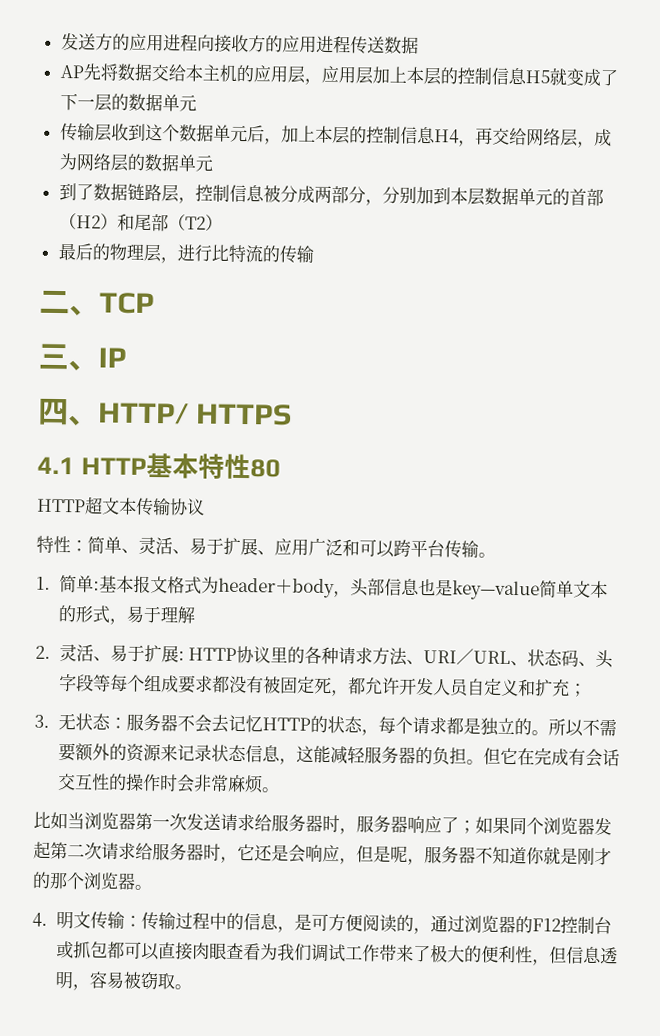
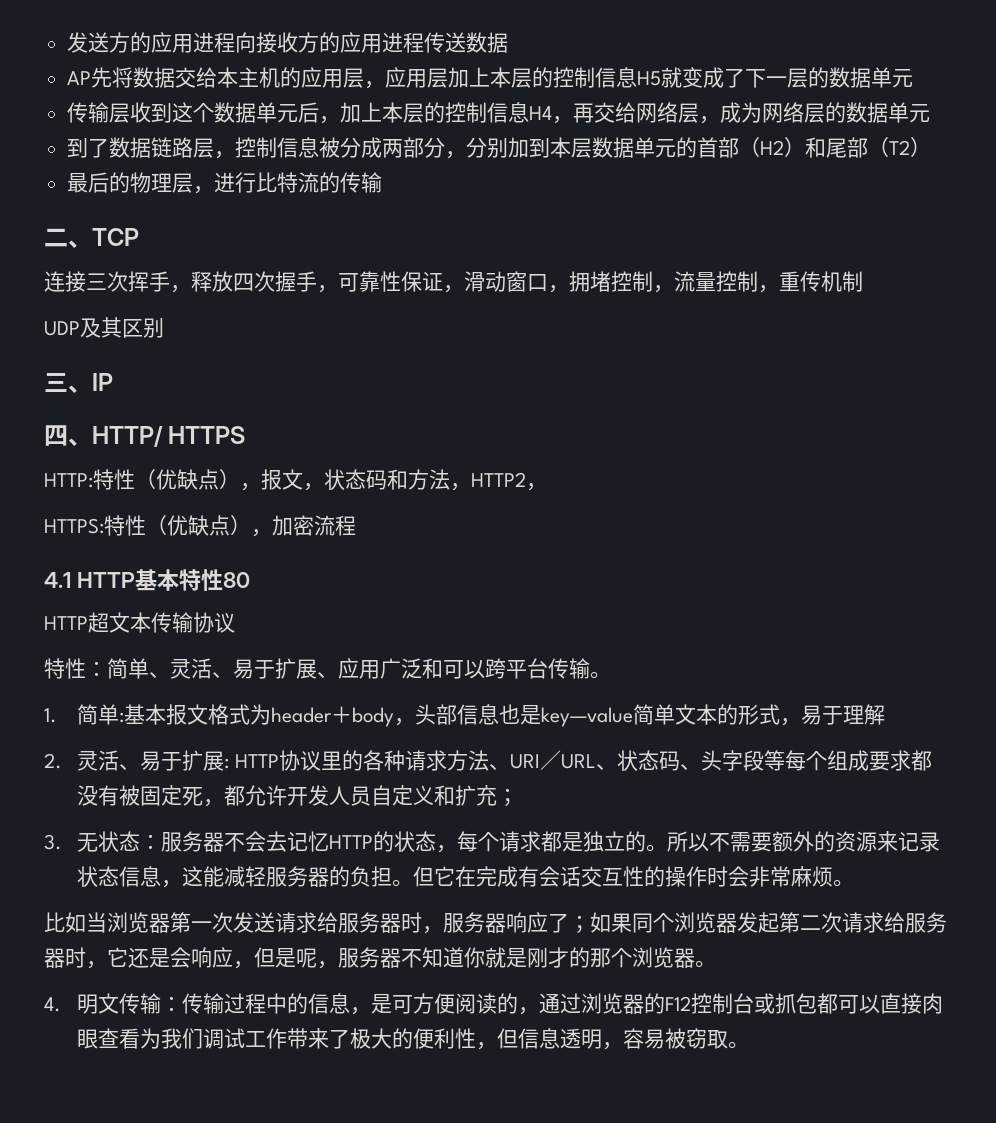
(155, 303) none -> [44,271,863,293] [44,317,164,338] // 连接三次挥手，释放四次握手，可靠性保证，滑动窗口，拥堵控制，流量控制，重传机制 // UDP及其区别
(293, 414) none -> [44,469,547,491] [44,515,356,537] // HTTP:特性（优缺点），报文，状态码和方法，HTTP2， // HTTPS:特性（优缺点），加密流程

